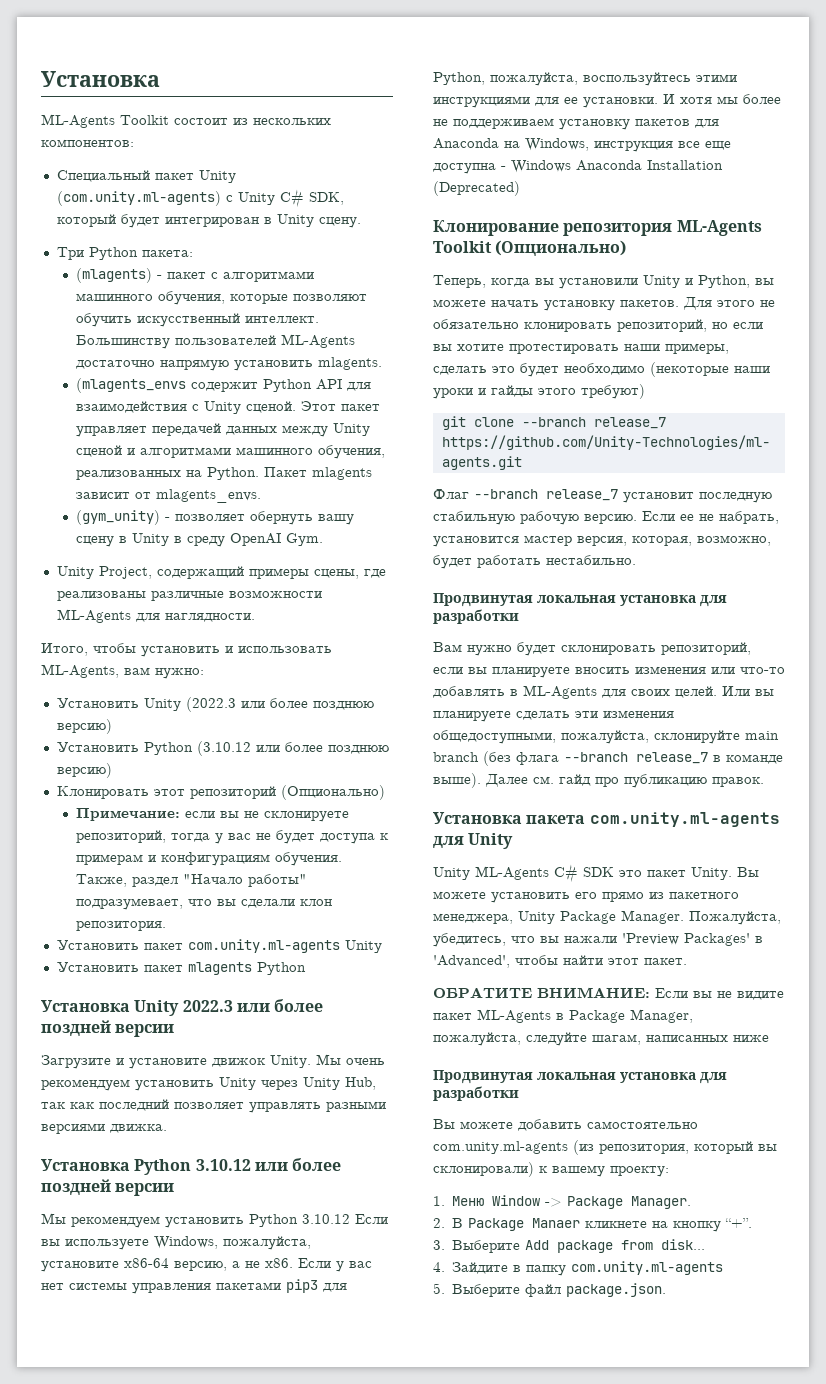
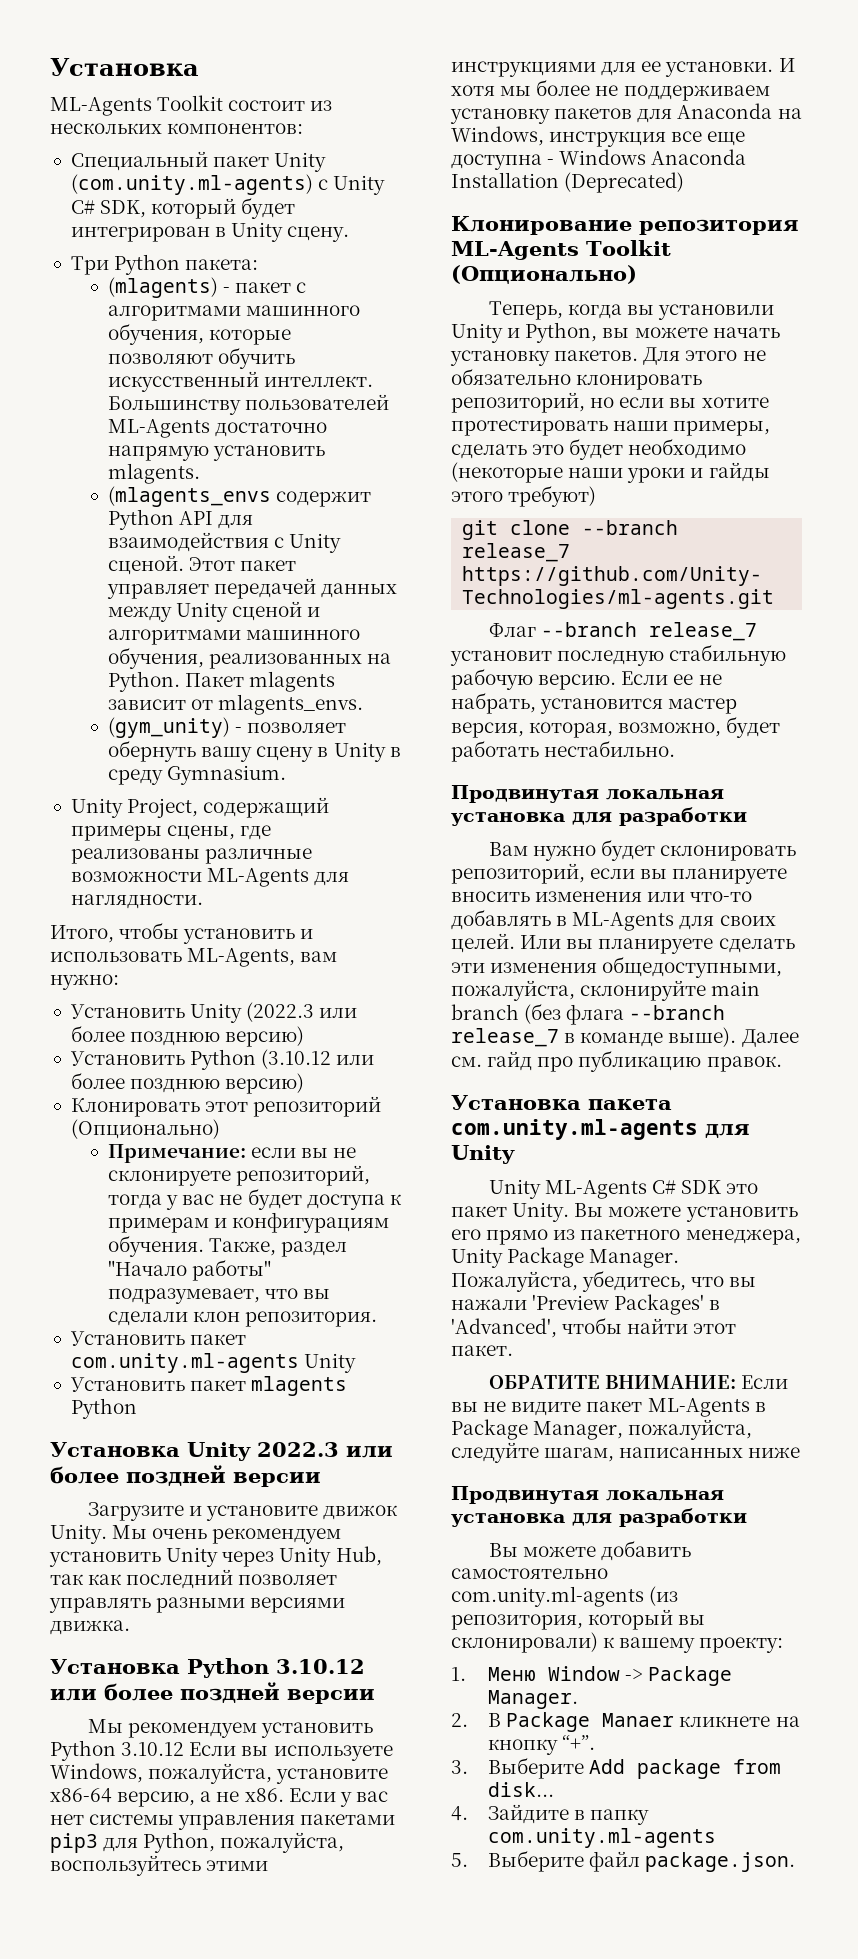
[229,533,323,546] OpenAI Gym. -> [167,765,287,785] Gymnasium.

